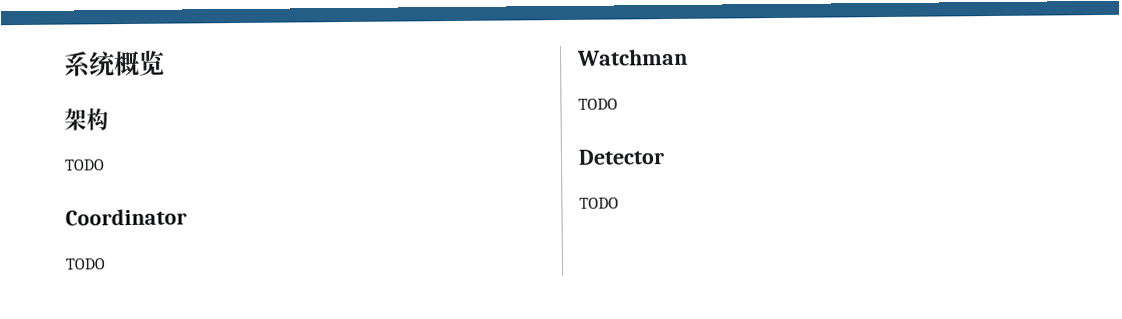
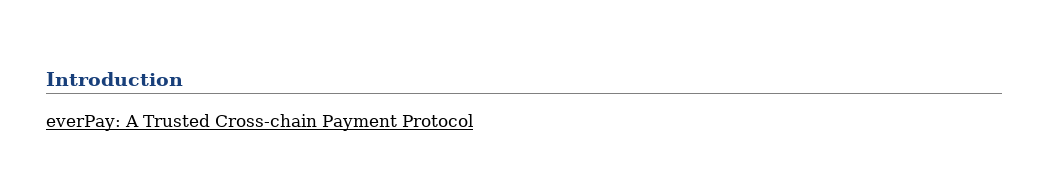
[63,50,165,78] [64,108,109,131] [64,159,105,171] [65,208,187,226] [65,258,105,270] [576,48,688,66] [578,98,618,110] [578,149,665,165] [579,197,619,209] 系统概览 // 架构 // TODO // Coordinator // TODO // Watchman // TODO // Detector // TODO -> [46,72,183,86] [46,114,473,131] Introduction // everPay: A Trusted Cross-chain Payment Protocol

